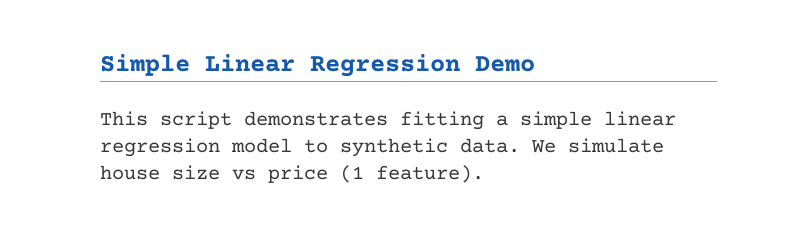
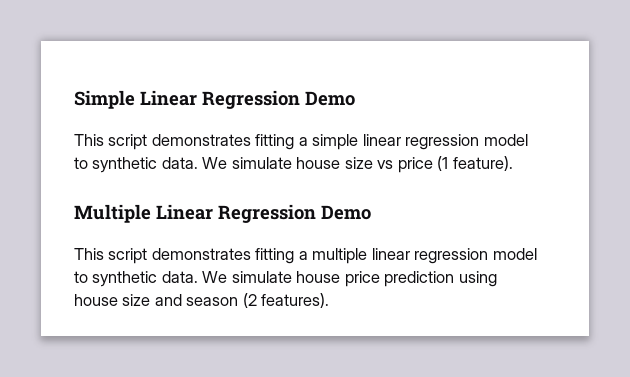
(484, 174) none -> [74,204,371,223] [74,248,537,264] [74,271,497,287] [74,293,330,308] // Multiple Linear Regression Demo // This script demonstrates fitting a multiple linear regression model to synthetic data. We simulate house price prediction using house size and season (2 features).

